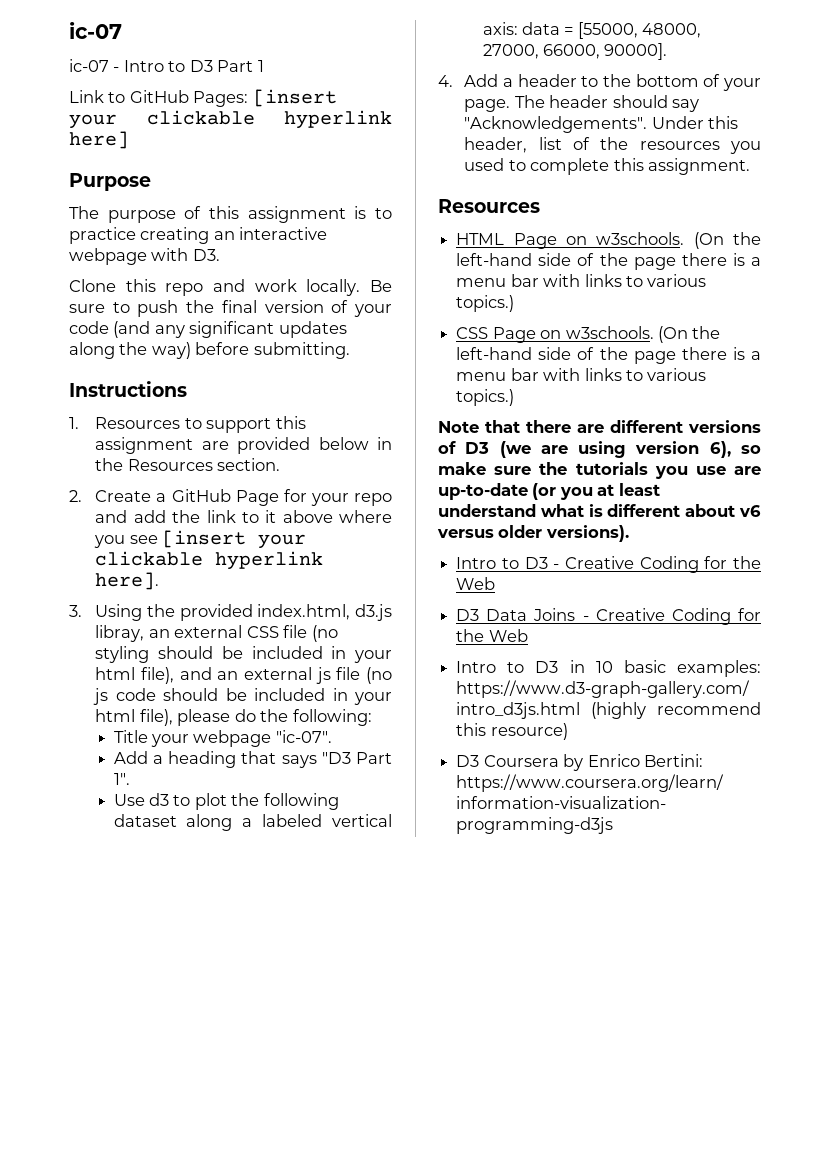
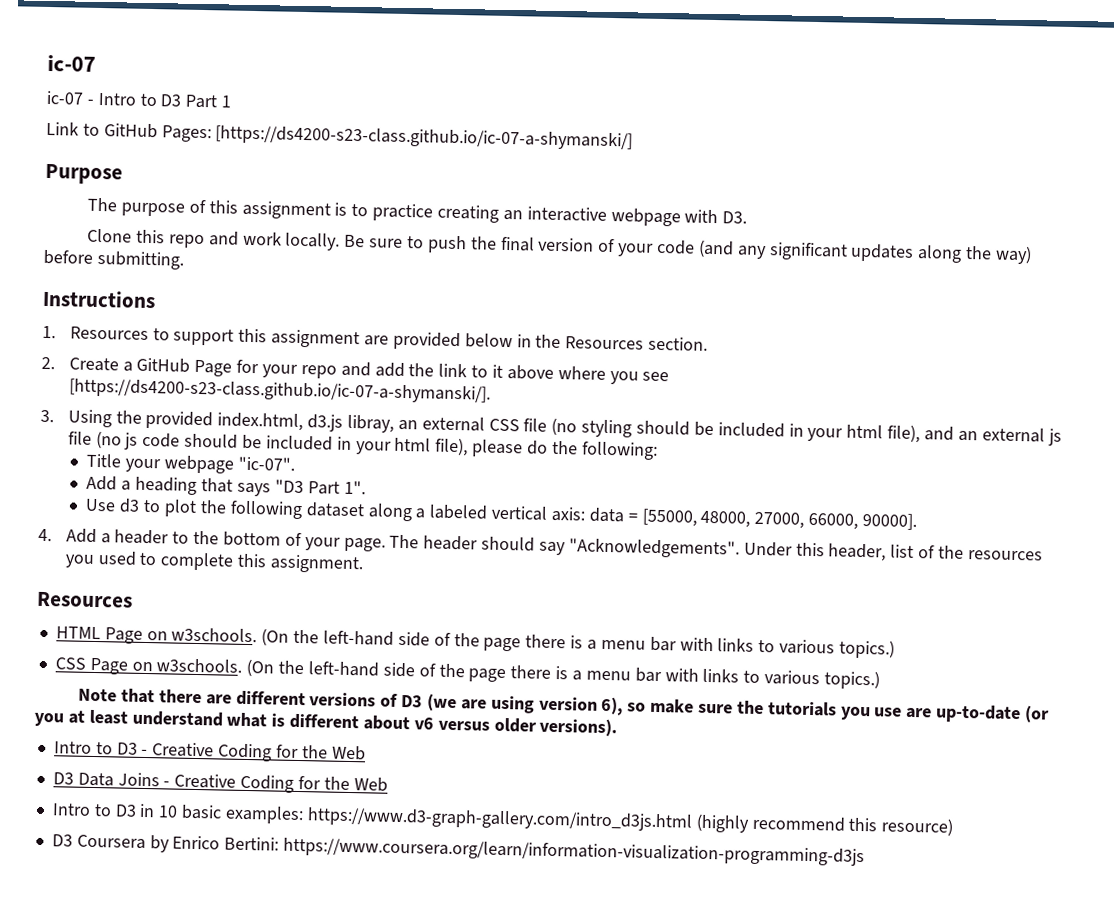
[252,89,337,107] [69,110,392,129] [69,131,129,149] [insert your clickable hyperlink here] -> [215,125,634,151] [https://ds4200-s23-class.github.io/ic-07-a-shymanski/]
[162,530,307,549] [95,551,324,570] [95,572,160,590] [insert your clickable hyperlink here]. -> [68,378,491,404] [https://ds4200-s23-class.github.io/ic-07-a-shymanski/].

